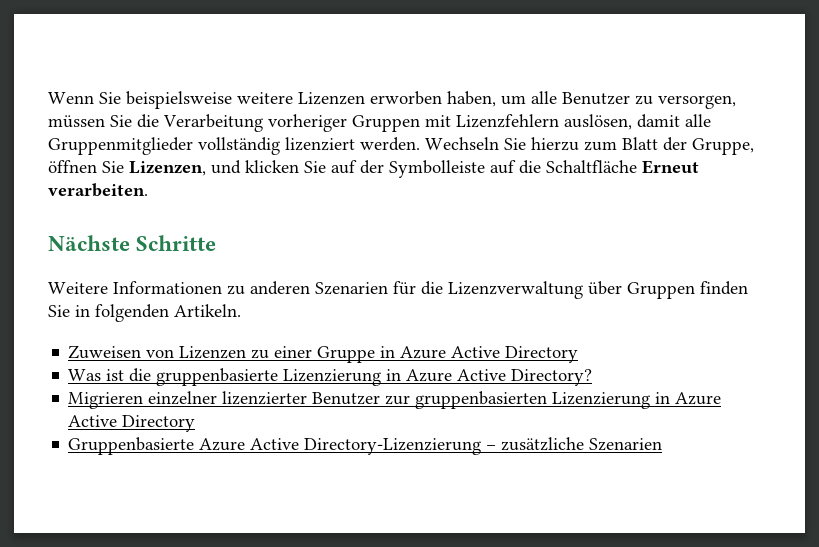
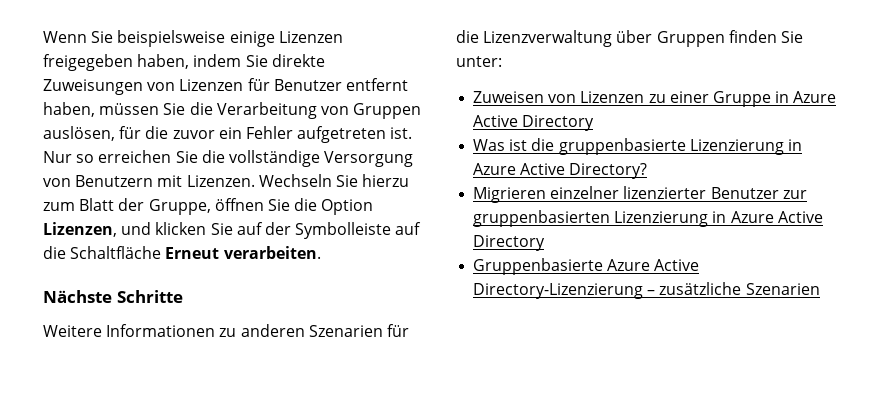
[237,91,736,109] [48,114,711,132] [48,137,420,155] weitere Lizenzen erworben haben, um alle Benutzer zu versorgen, müssen Sie die Verarbeitung vorheriger Gruppen mit Lizenzfehlern auslösen, damit alle Gruppenmitglieder vollständig lizenziert werden. -> [229,31,343,47] [43,54,325,71] [43,78,408,95] [43,102,422,119] [43,126,413,143] [43,150,414,167] [43,175,255,187] einige Lizenzen freigegeben haben, indem Sie direkte Zuweisungen von Lizenzen für Benutzer entfernt haben, müssen Sie die Verarbeitung von Gruppen auslösen, für die zuvor ein Fehler aufgetreten ist. Nur so erreichen Sie die vollständige Versorgung von Benutzern mit Lizenzen.
(124, 167) none -> [294,198,374,215] die Option
[75,304,241,322] in folgenden Artikeln. -> [456,56,502,67] unter:

